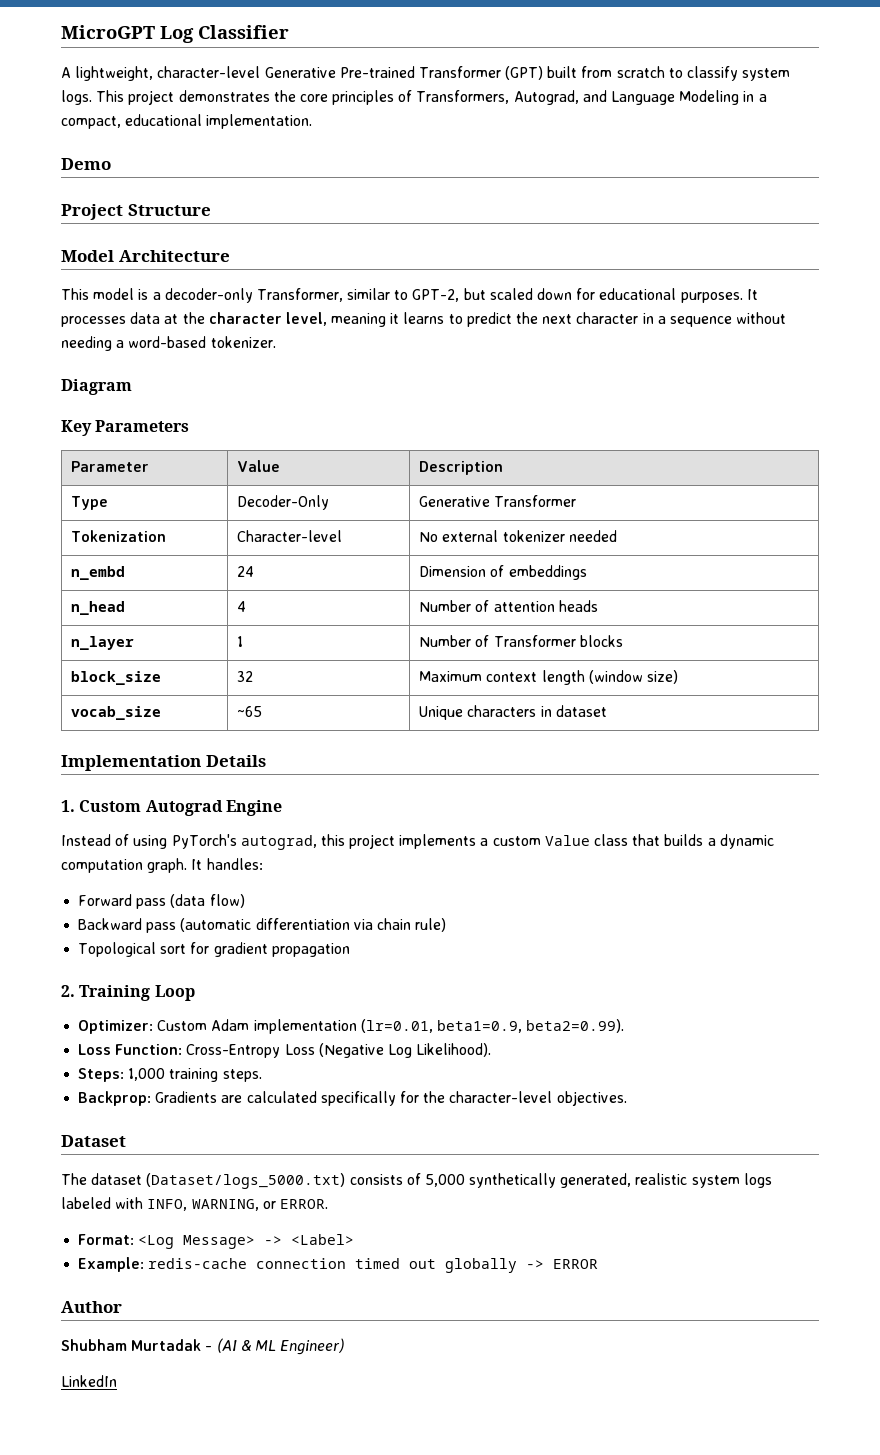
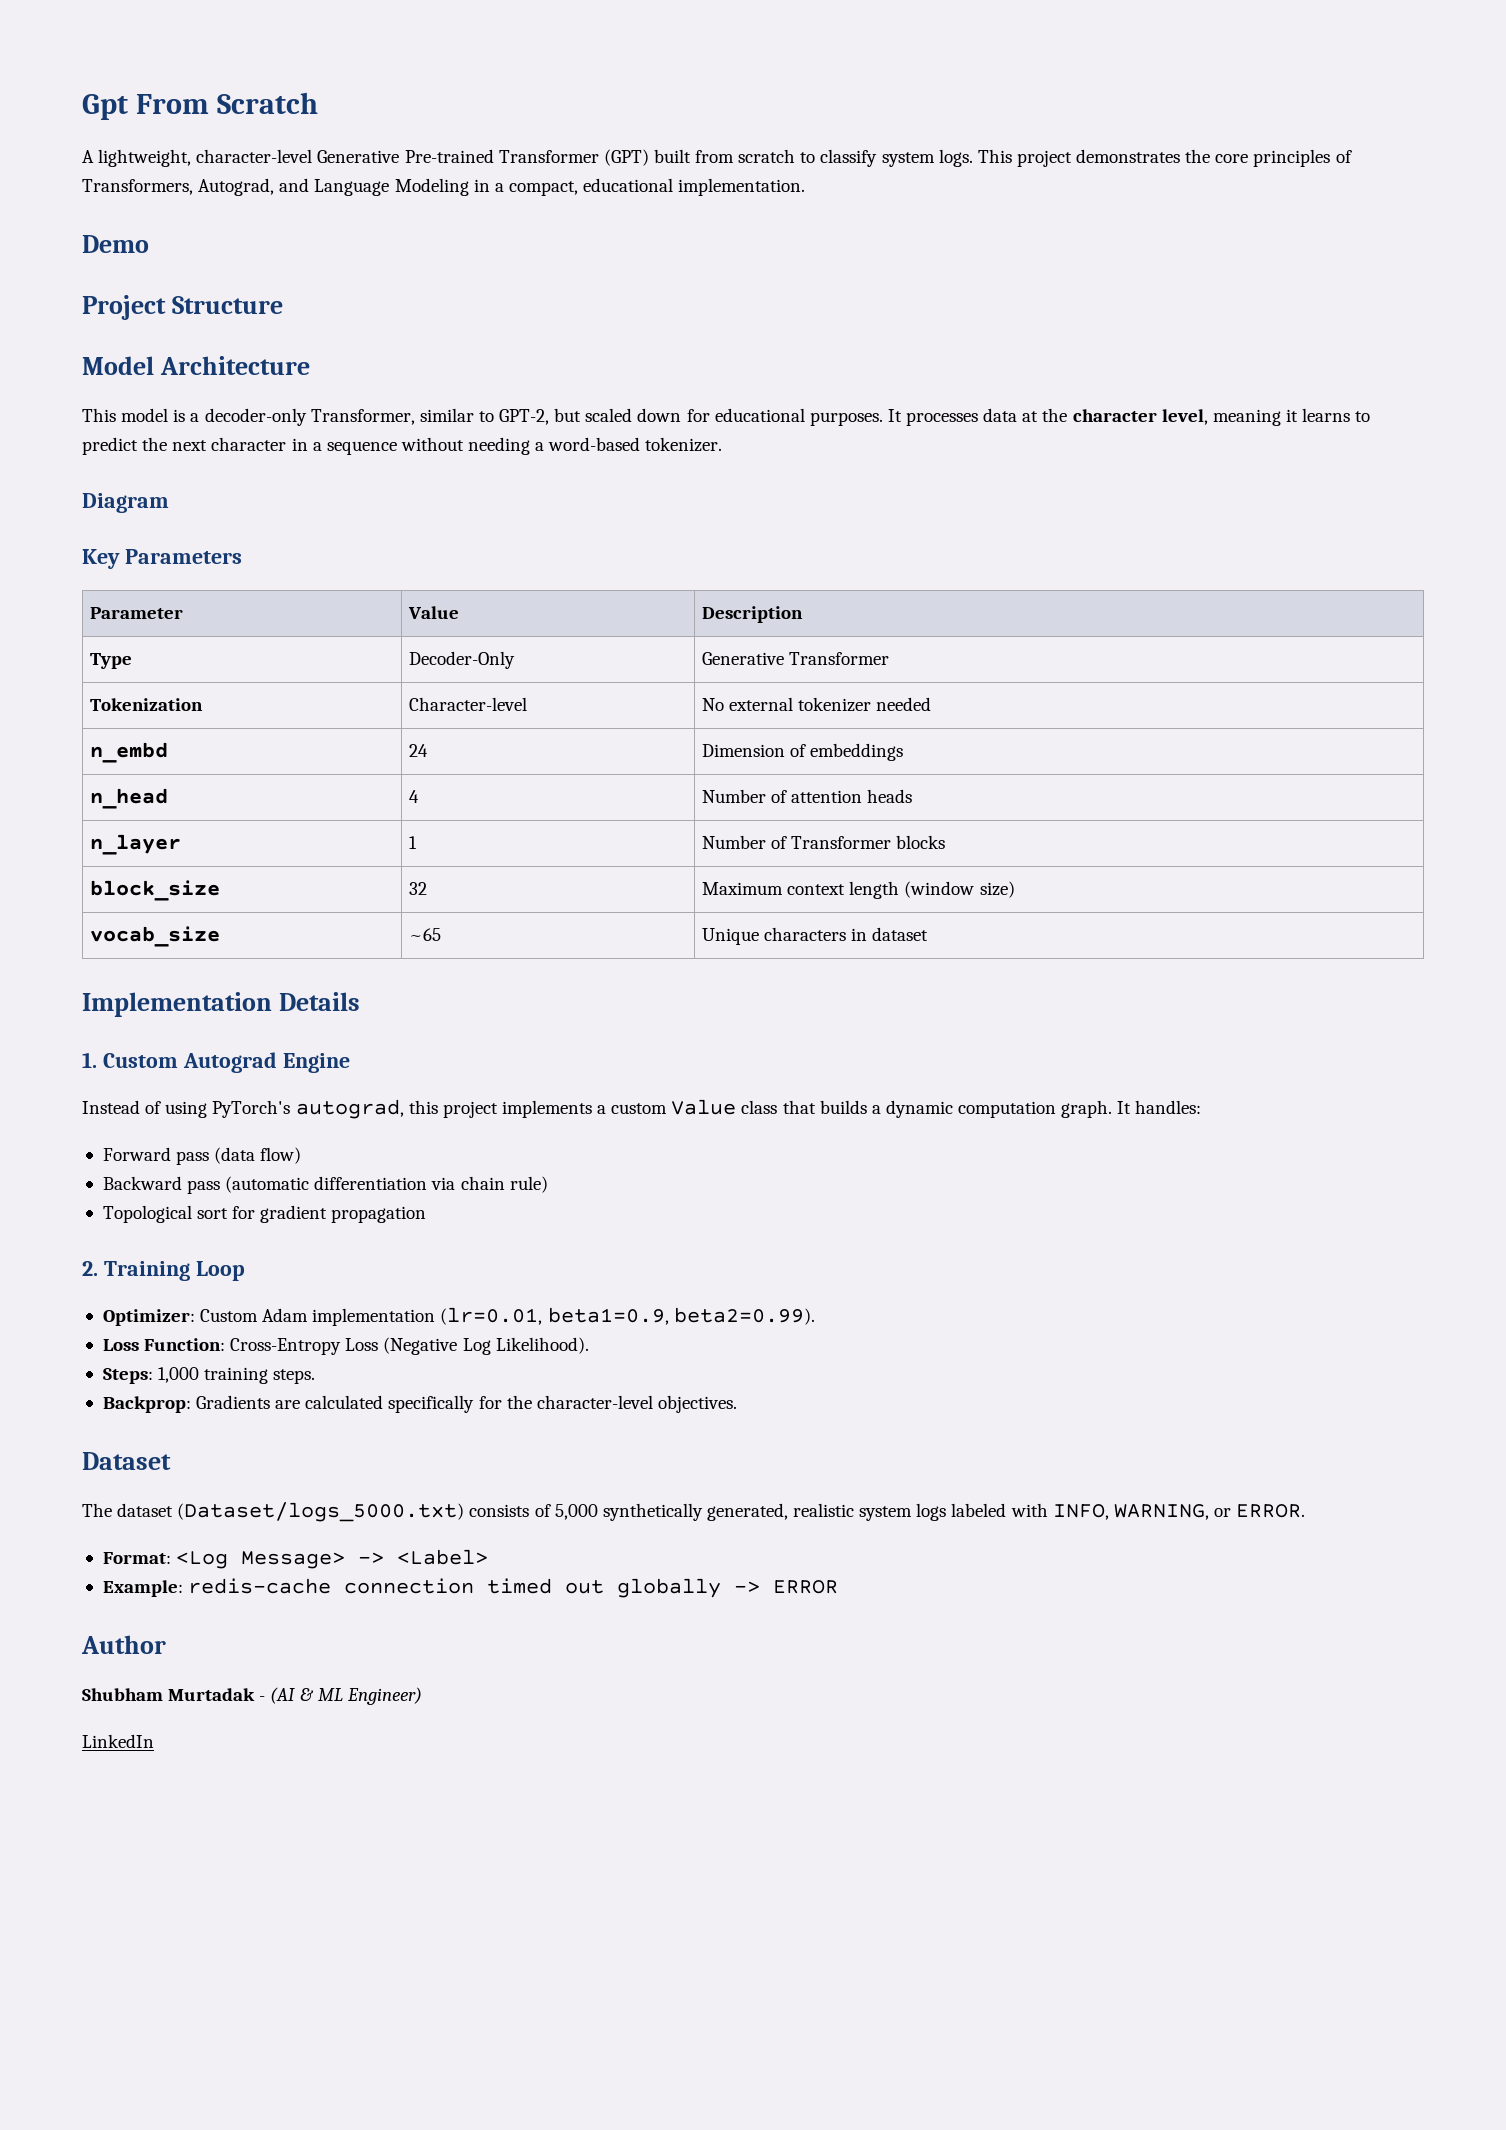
[61,25,289,43] MicroGPT Log Classifier -> [82,92,318,120] Gpt From Scratch

